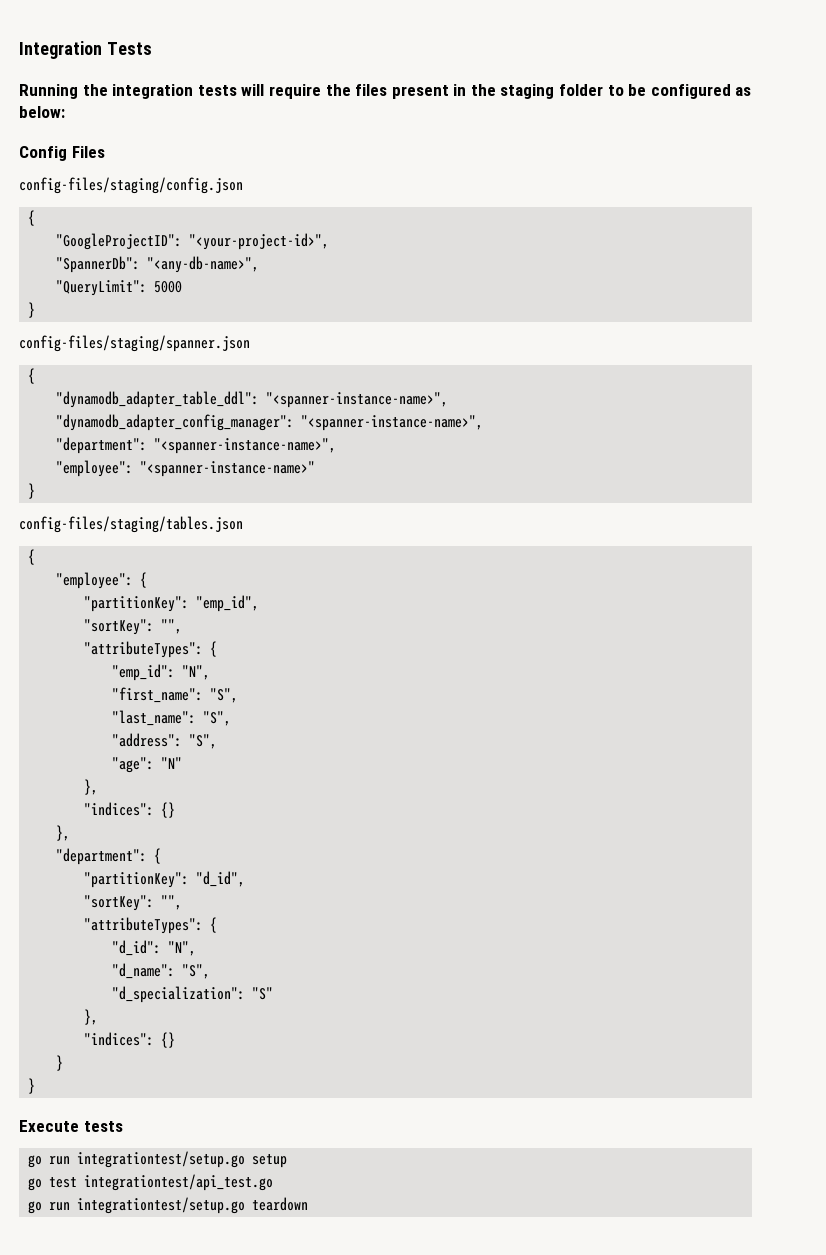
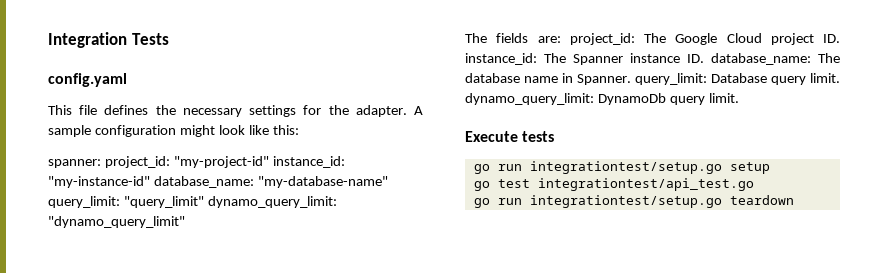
[19,84,752,99] [19,106,65,118] [19,146,105,161] [19,177,243,194] [28,210,36,226] [56,233,330,250] [56,256,260,273] [56,280,183,296] [28,302,36,318] [19,335,250,352] [28,368,36,384] [56,391,449,408] [56,414,484,431] [56,437,337,454] [56,460,316,477] [28,483,36,499] [19,516,243,533] [28,549,36,565] [56,572,148,589] [84,595,260,612] [84,619,183,635] [84,641,218,658] [112,664,211,681] [112,687,239,703] [112,710,232,726] [112,733,218,749] [112,757,183,773] [84,779,99,795] [84,802,176,818] [56,825,71,841] [56,848,162,865] [84,871,246,888] [84,895,183,911] [84,917,218,934] [112,940,197,956] [112,963,211,979] [112,986,274,1003] [84,1009,99,1025] [84,1032,176,1048] [56,1055,64,1071] [28,1078,36,1094] Running the integration tests will require the files present in the staging folder to be configured as below: // Config Files // config-files/staging/config.json // { // "GoogleProjectID": "<your-project-id>", // "SpannerDb": "<any-db-name>", // "QueryLimit": 5000 // } // config-files/staging/spanner.json // { // "dynamodb_adapter_table_ddl": "<spanner-instance-name>", // "dynamodb_adapter_config_manager": "<spanner-instance-name>", // "department": "<spanner-instance-name>", // "employee": "<spanner-instance-name>" // } // config-files/staging/tables.json // { // "employee": { // "partitionKey": "emp_id", // "sortKey": "", // "attributeTypes": { // "emp_id": "N", // "first_name": "S", // "last_name": "S", // "address": "S", // "age": "N" // }, // "indices": {} // }, // "department": { // "partitionKey": "d_id", // "sortKey": "", // "attributeTypes": { // "d_id": "N", // "d_name": "S", // "d_specialization": "S" // }, // "indices": {} // } // } -> [48,73,127,87] [48,105,424,117] [48,125,299,137] [48,156,345,168] [48,176,388,188] [48,196,337,208] [48,216,185,228] [465,33,840,45] [465,53,840,65] [465,73,840,85] [465,93,739,105] config.yaml // This file defines the necessary settings for the adapter. A sample configuration might look like this: // spanner: project_id: "my-project-id" instance_id: "my-instance-id" database_name: "my-database-name" query_limit: "query_limit" dynamo_query_limit: "dynamo_query_limit" // The fields are: project_id: The Google Cloud project ID. instance_id: The Spanner instance ID. database_name: The database name in Spanner. query_limit: Database query limit. dynamo_query_limit: DynamoDb query limit.

